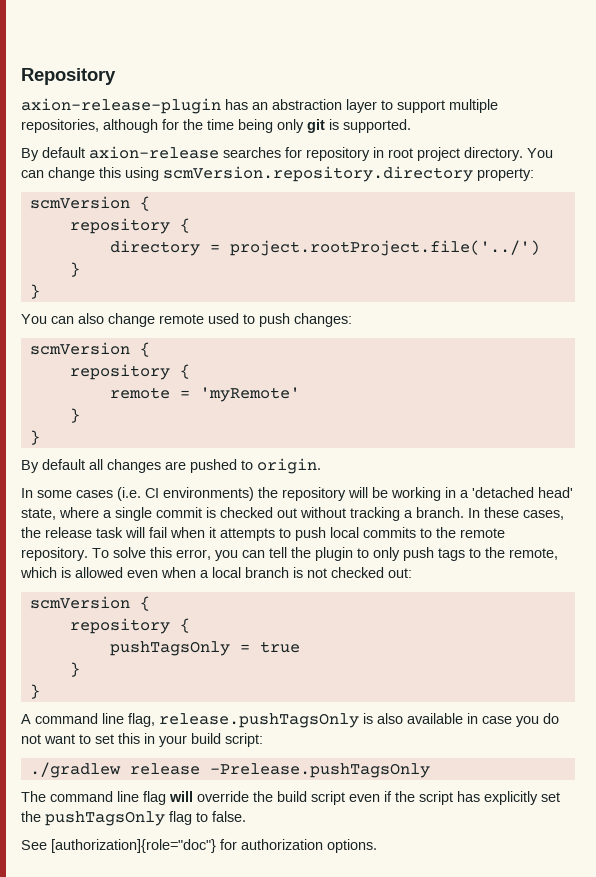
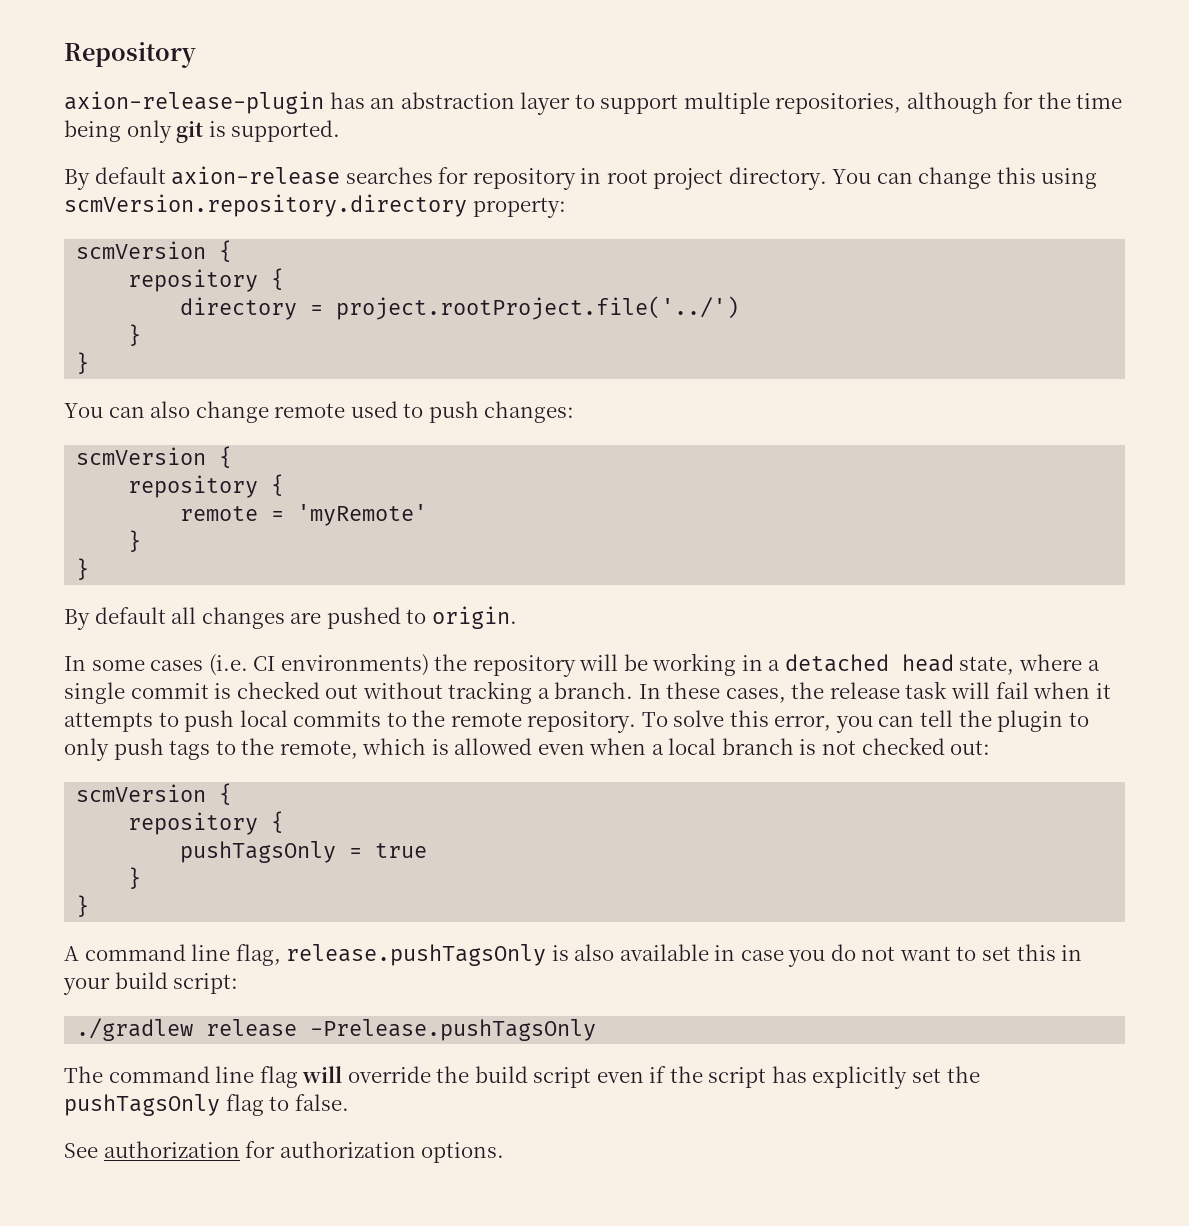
[472,487,573,498] 'detached head' -> [784,654,954,672] detached head
[51,839,216,853] [authorization]{role="doc"} -> [103,1141,240,1158] authorization

